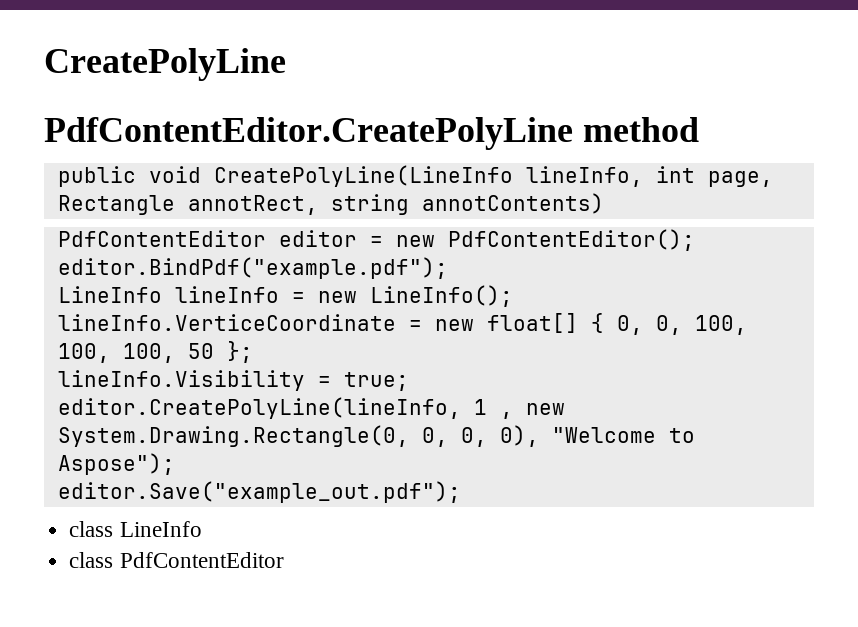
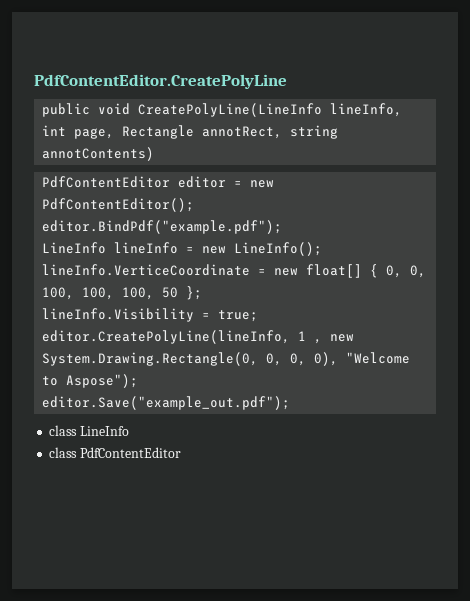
[44,48,286,81] CreatePolyLine // -> (34, 81) none
[582,117,699,142] method -> (287, 81) none

